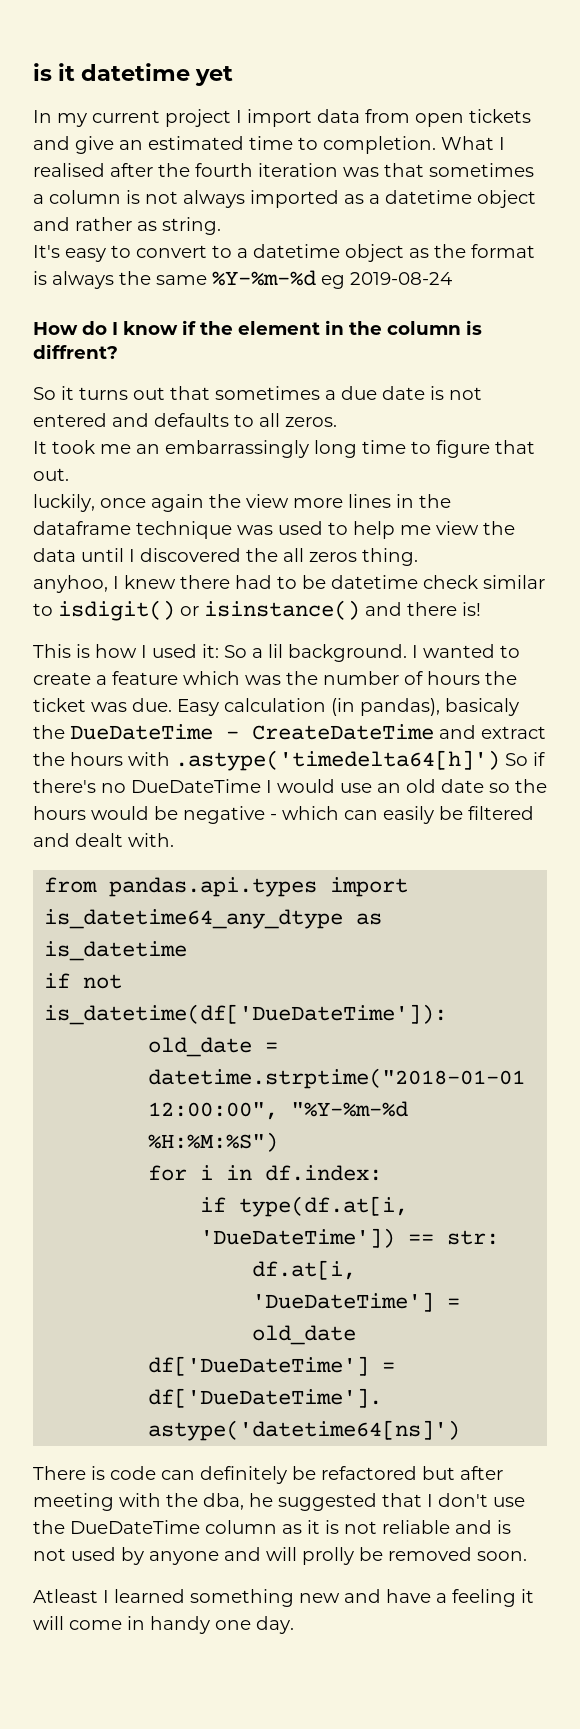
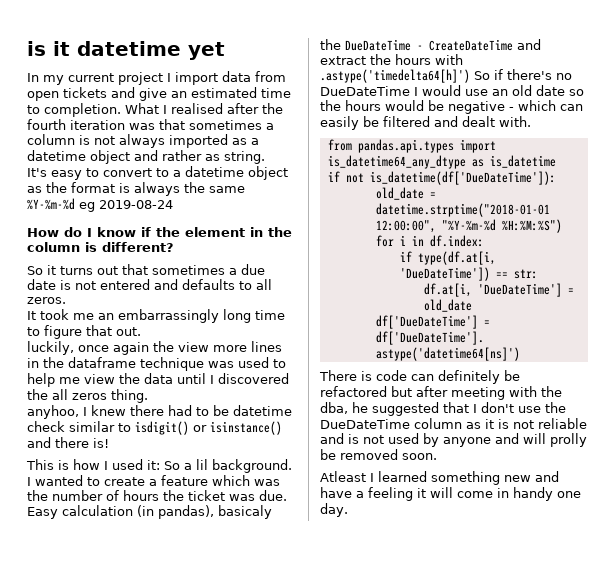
[33,344,118,359] diffrent? -> [102,242,174,252] different?

